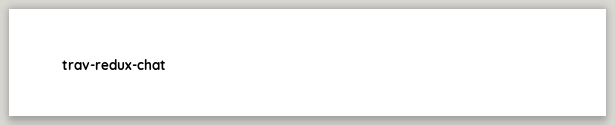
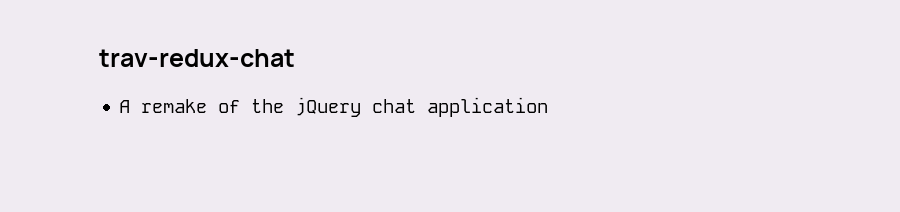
(166, 64) none -> [119,97,549,117] // A remake of the jQuery chat application

